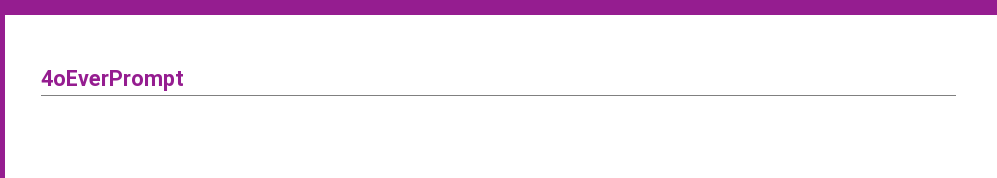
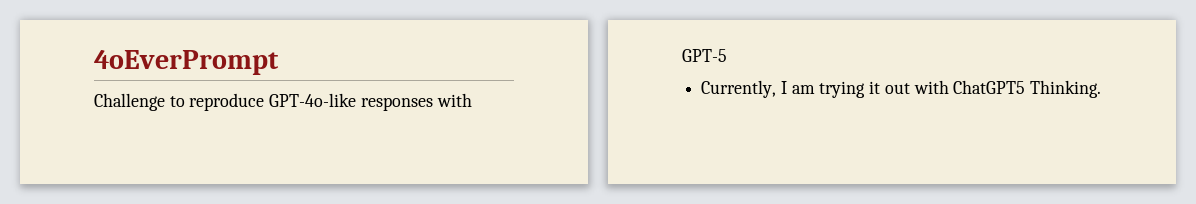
(184, 80) none -> [94,93,472,111] [682,49,727,62] [701,80,1102,98] // Challenge to reproduce GPT-4o-like responses with GPT-5 // Currently, I am trying it out with ChatGPT5 Thinking.

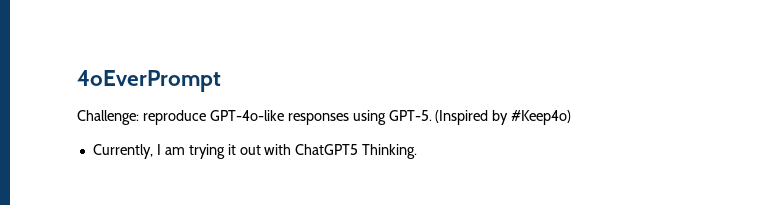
[94,93,185,111] Challenge to -> [77,110,139,125] Challenge:
[436,93,472,107] [682,49,727,62] with GPT-5 -> [352,110,572,125] using GPT-5. (Inspired by #Keep4o)

